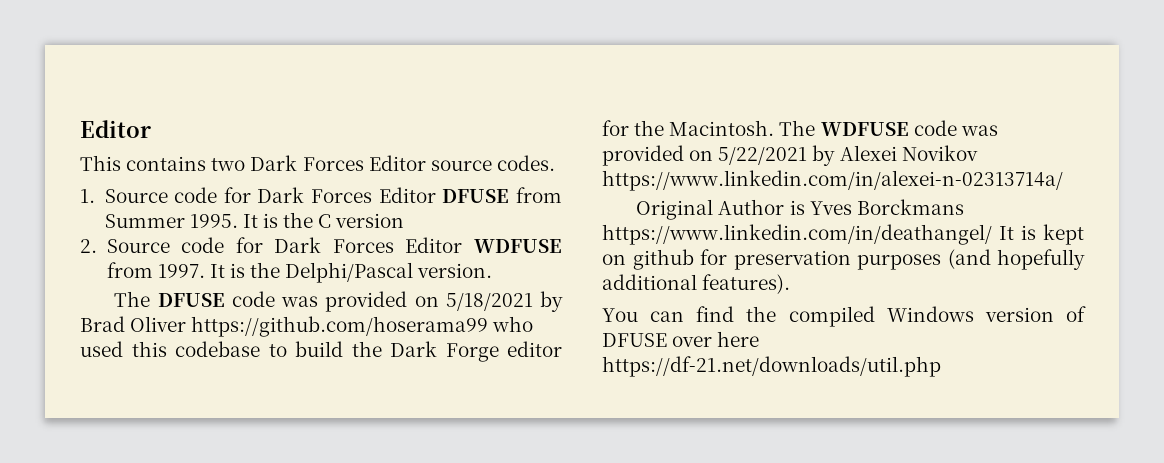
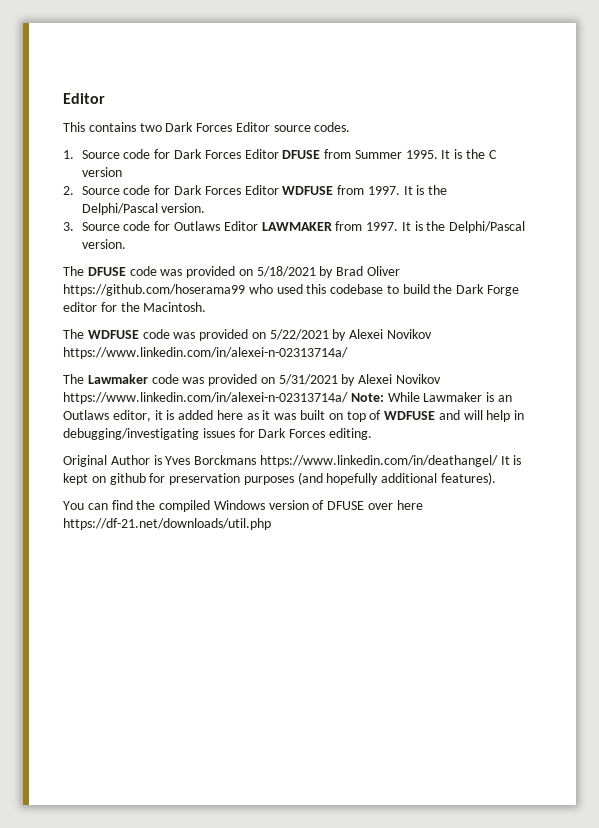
(493, 270) none -> [63,221,526,233] [81,239,126,249] // 3. Source code for Outlaws Editor LAWMAKER from 1997. It is the Delphi/Pascal version.
(775, 128) none -> (207, 307) //
(1063, 180) none -> [63,374,442,386] [63,392,512,404] [63,410,525,422] [63,428,372,440] // The Lawmaker code was provided on 5/31/2021 by Alexei Novikov https://www.linkedin.com/in/alexei-n-02313714a/ Note: While Lawmaker is an Outlaws editor, it is added here as it was built on top of WDFUSE and will help in debugging/investigating issues for Dark Forces editing.

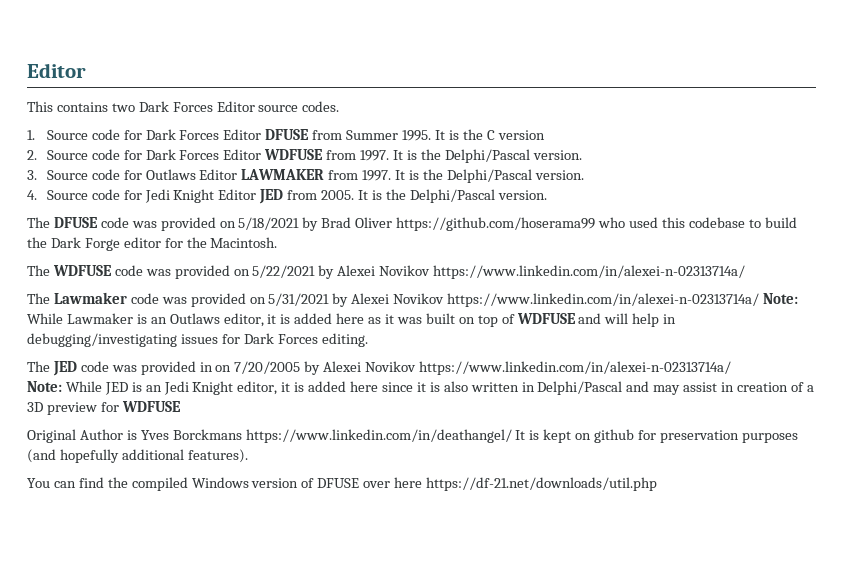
(126, 244) none -> [27,189,547,204] // 4. Source code for Jedi Knight Editor JED from 2005. It is the Delphi/Pascal version.
(372, 434) none -> [27,361,732,376] [27,381,814,395] [27,401,181,415] // The JED code was provided in on 7/20/2005 by Alexei Novikov https://www.linkedin.com/in/alexei-n-02313714a/ // Note: While JED is an Jedi Knight editor, it is added here since it is also written in Delphi/Pascal and may assist in creation of a 3D preview for WDFUSE

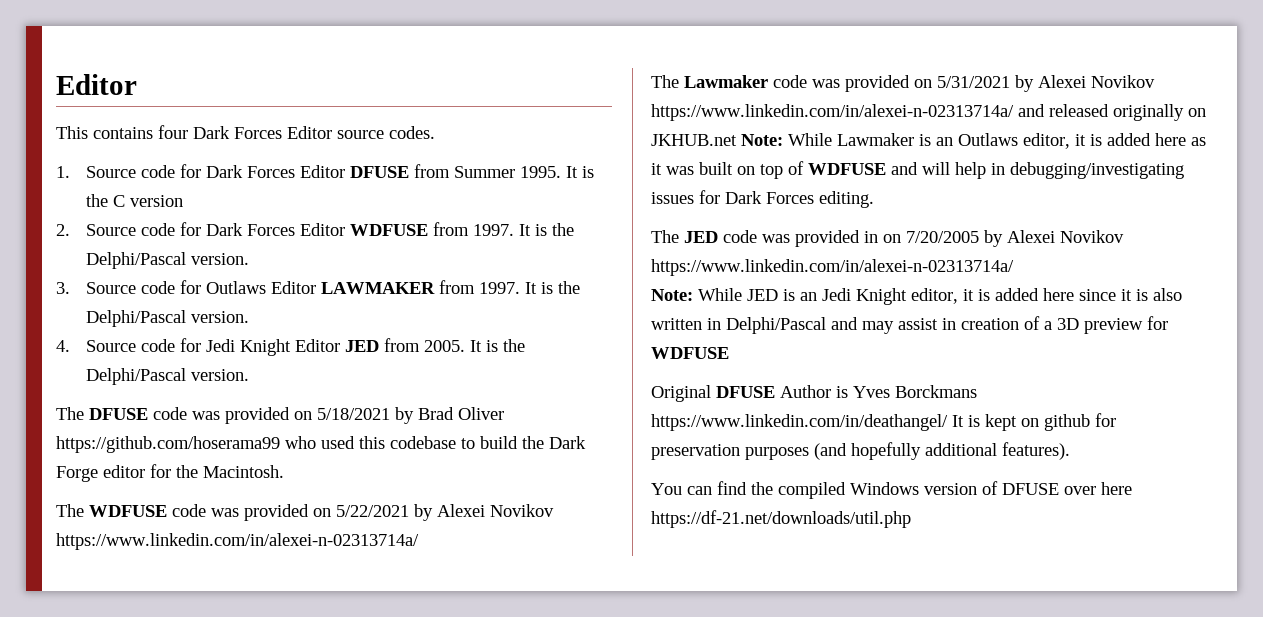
[111,103,135,112] two -> [158,125,188,139] four
(760, 300) none -> [1018,104,1206,121] [651,134,737,146] and released originally on JKHUB.net
(76, 436) none -> [716,386,775,398] DFUSE

